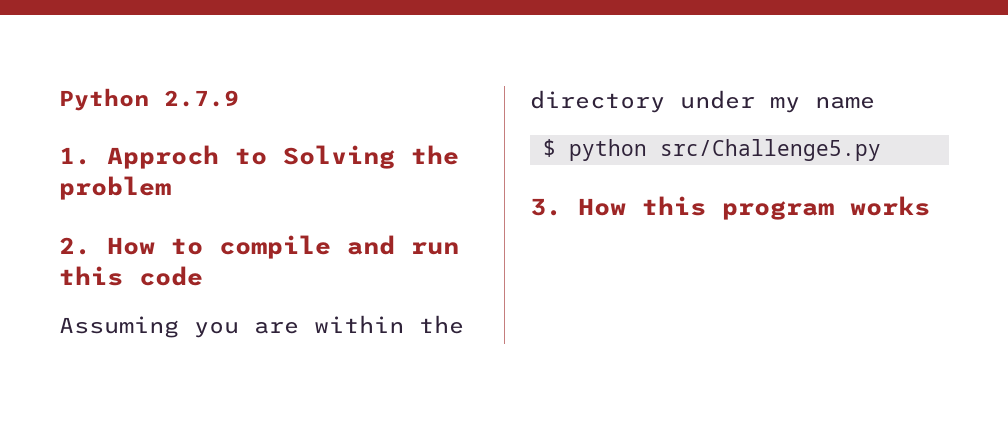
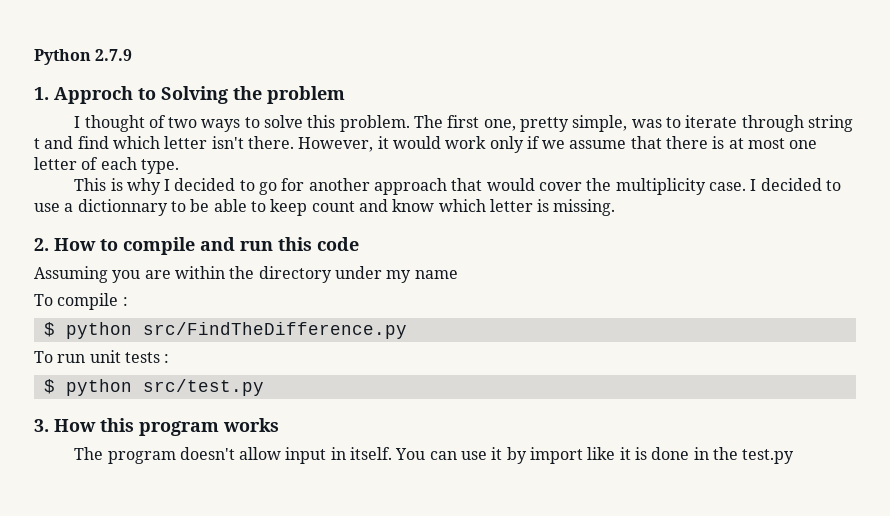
(171, 188) none -> [74,115,853,132] [34,136,818,153] [34,157,179,174] [74,178,841,195] [34,199,616,216] // I thought of two ways to solve this problem. The first one, pretty simple, was to iterate through string t and find which letter isn't there. However, it would work only if we assume that there is at most one letter of each type. // This is why I decided to go for another approach that would cover the multiplicity case. I decided to use a dictionnary to be able to keep count and know which letter is missing.
[542,139,881,161] // $ python src/Challenge5.py -> [34,293,128,310] [43,322,407,339] [34,350,170,363] [43,379,264,396] // To compile : // $ python src/FindTheDifference.py // To run unit tests : // $ python src/test.py
(930, 206) none -> [74,447,795,464] // The program doesn't allow input in itself. You can use it by import like it is done in the test.py

